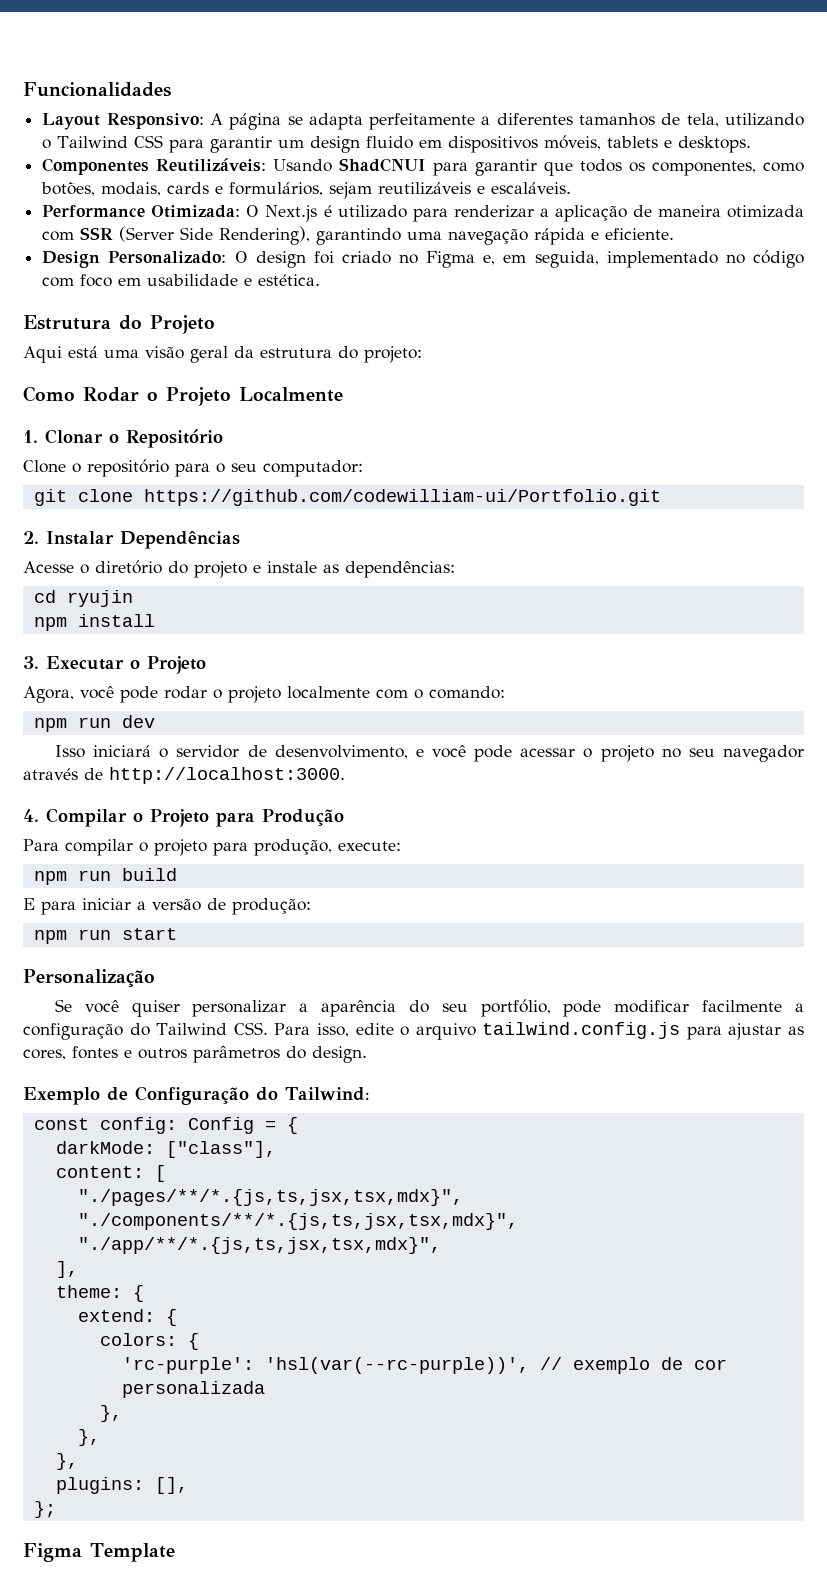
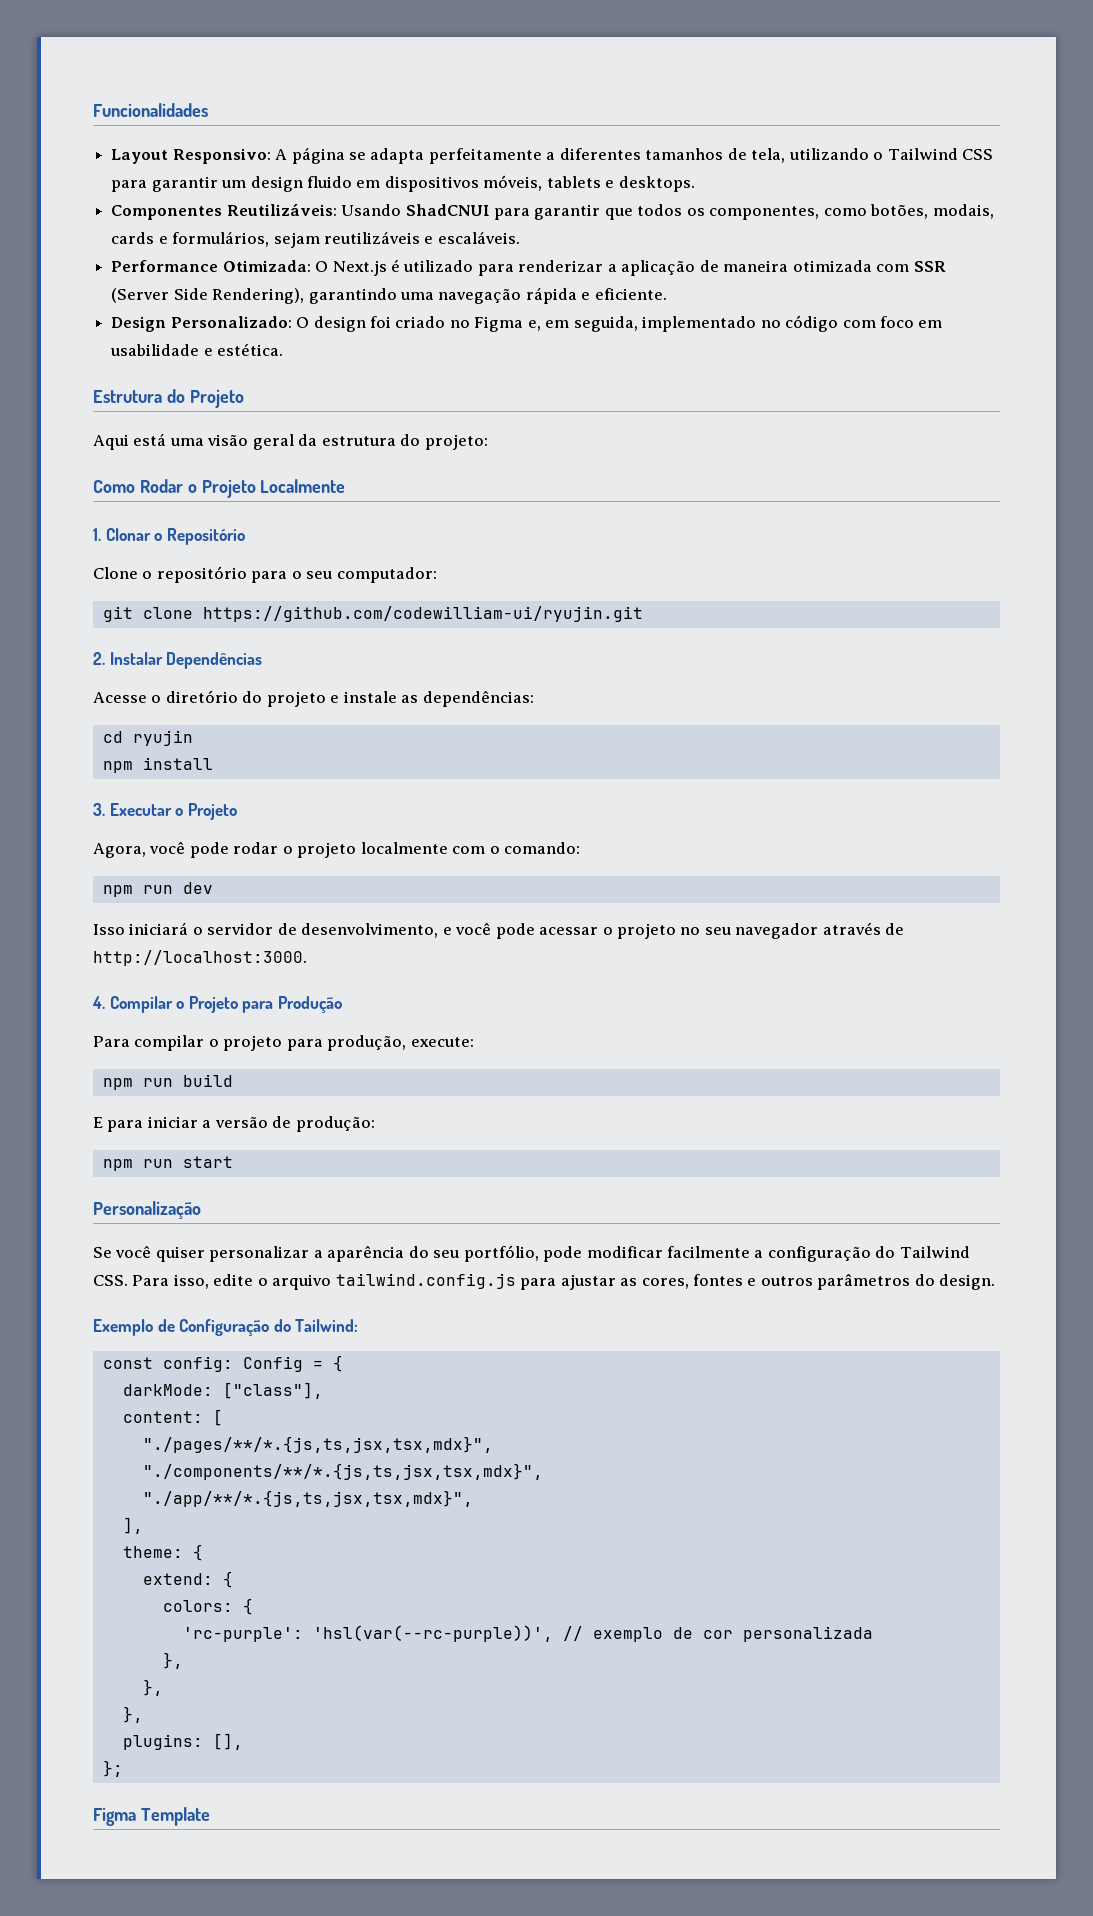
[143,489,661,506] https://github.com/codewilliam-ui/Portfolio.git -> [202,606,643,622] https://github.com/codewilliam-ui/ryujin.git

